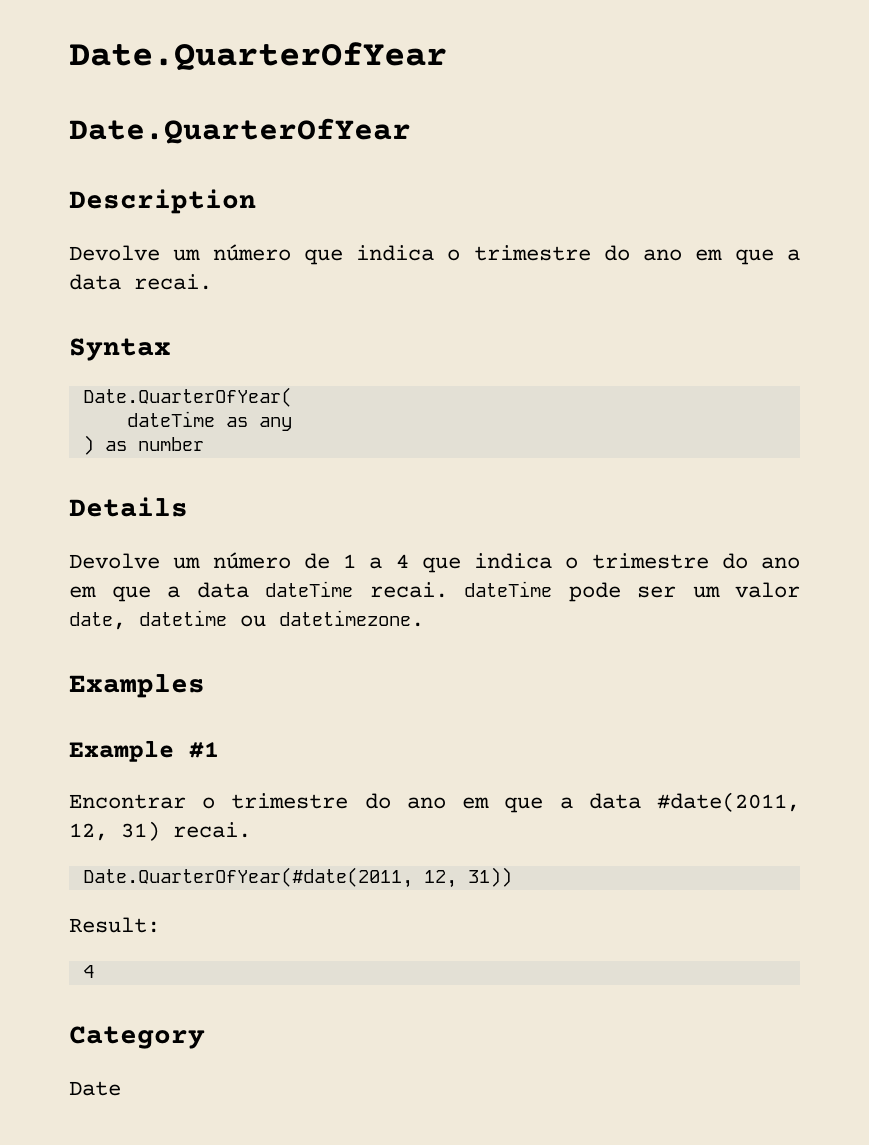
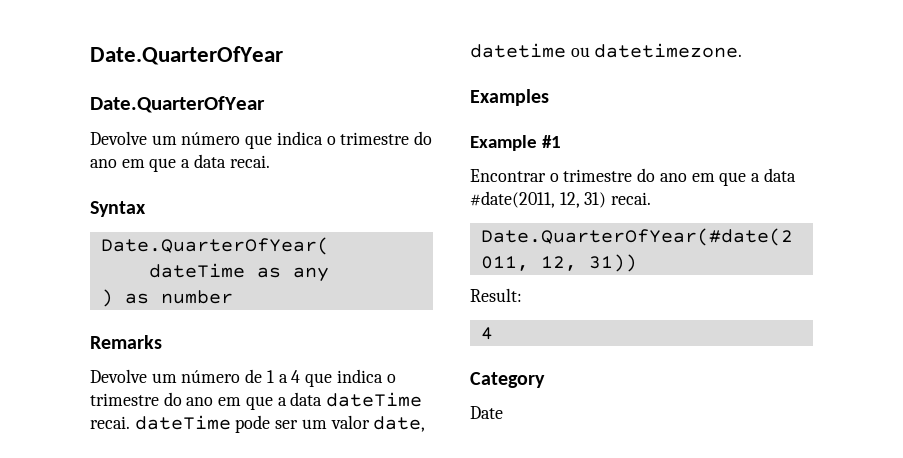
[69,189,256,214] // Description -> (265, 104) none
[69,497,188,517] Details -> [90,335,162,349] Remarks

